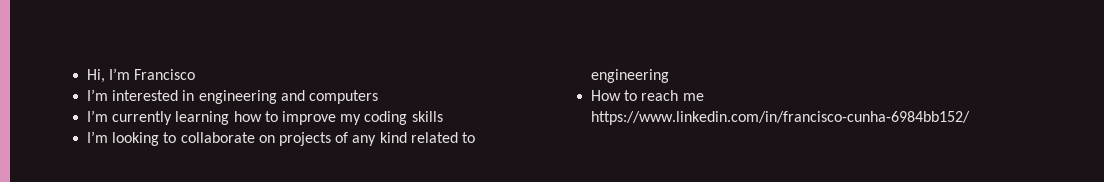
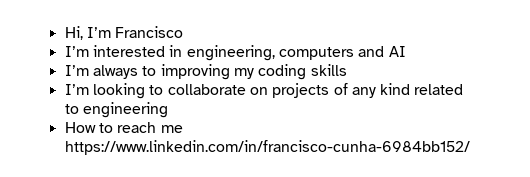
[198,90,378,104] [87,110,336,125] engineering and computers // I’m currently learning how to improve -> [186,45,406,61] [64,64,230,80] engineering, computers and AI // I’m always to improving

